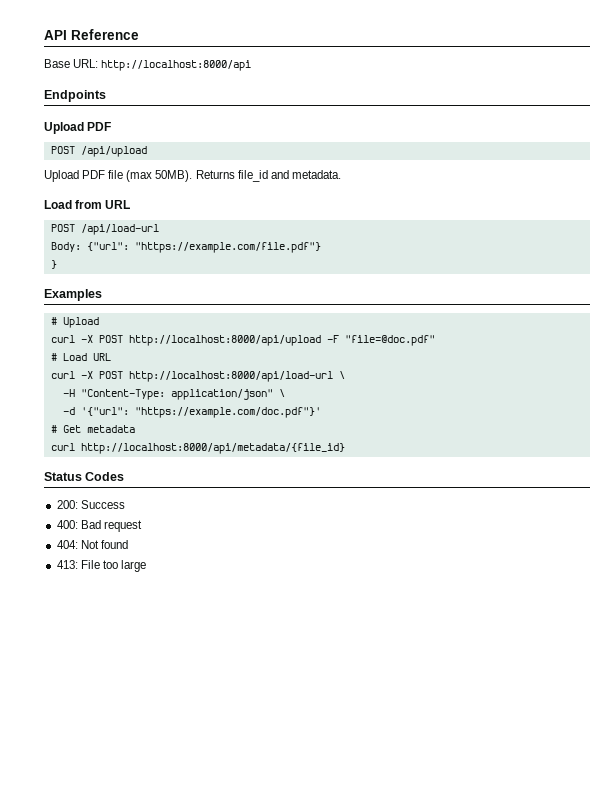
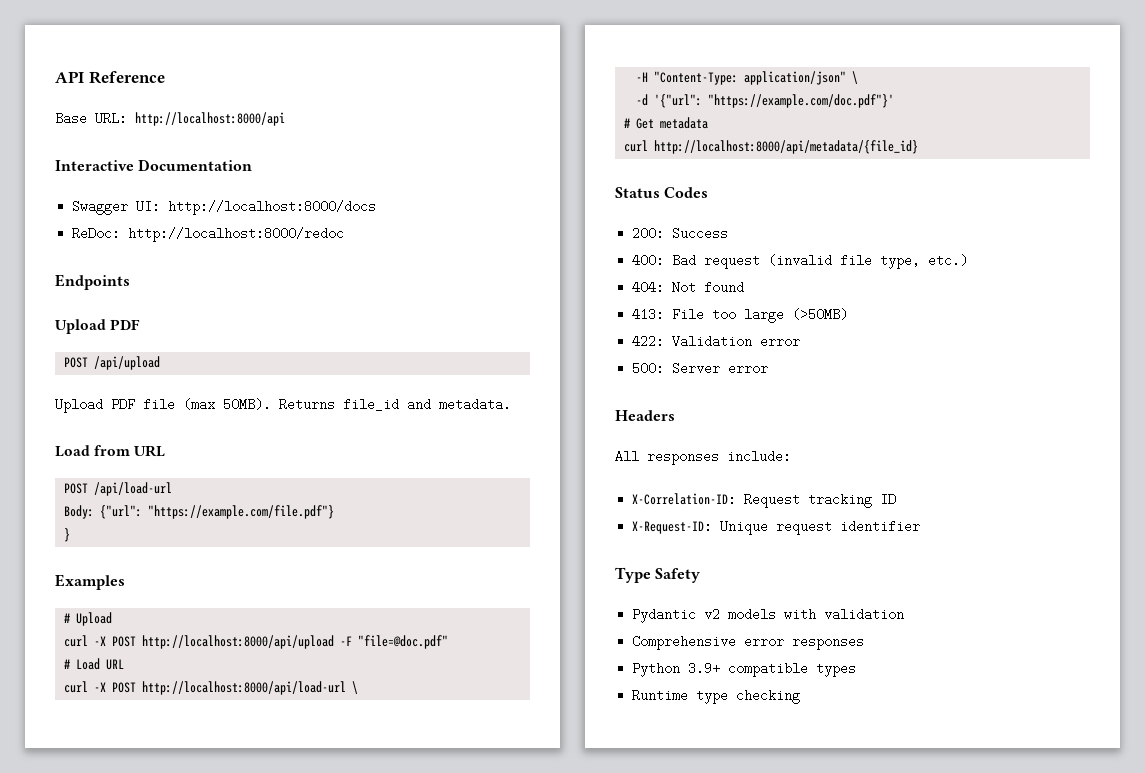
(252, 65) none -> [55,159,253,171] [72,200,377,215] [72,227,345,242] // Interactive Documentation // Swagger UI: http://localhost:8000/docs // ReDoc: http://localhost:8000/redoc
(142, 526) none -> [768,254,969,269] (invalid file type, etc.)
(146, 566) none -> [792,308,849,321] [632,335,801,348] [632,362,769,375] [615,410,675,421] [615,450,791,465] [632,493,897,508] [632,520,921,535] [615,567,701,583] [632,608,905,623] [632,635,865,650] [632,662,857,677] [632,689,801,704] (>50MB) // 422: Validation error // 500: Server error // Headers // All responses include: // X-Correlation-ID: Request tracking ID // X-Request-ID: Unique request identifier // Type Safety // Pydantic v2 models with validation // Comprehensive error responses // Python 3.9+ compatible types // Runtime type checking

